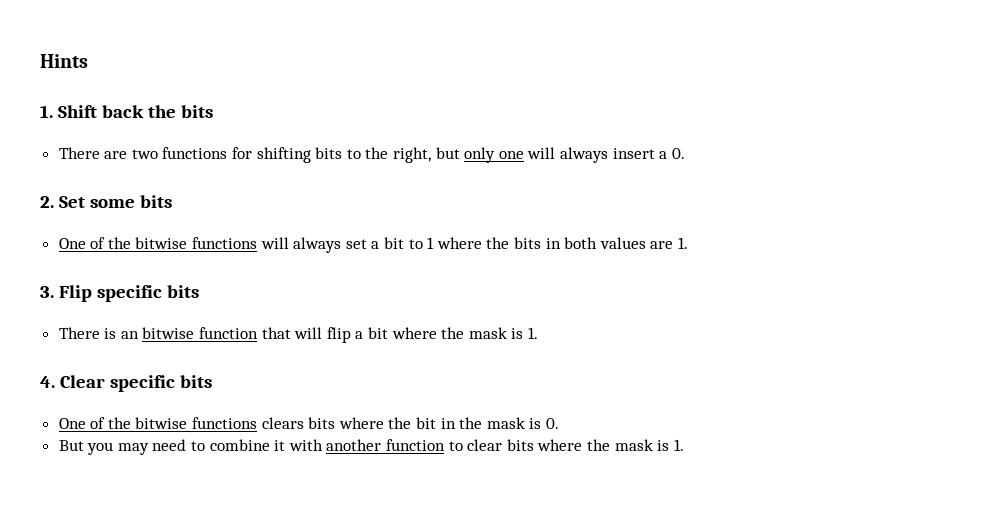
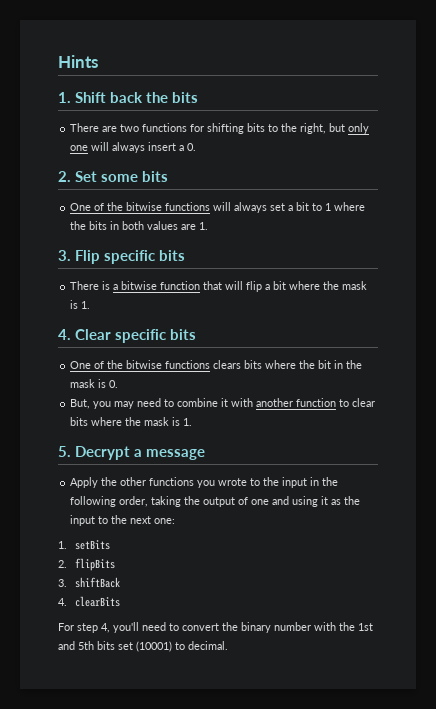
[120,331,139,339] an -> [113,284,119,290] a
[58,440,84,451] But -> [70,399,91,409] But,
(684, 445) none -> [58,446,206,460] [70,477,339,488] [70,496,361,507] [70,515,176,526] [58,540,111,550] [58,558,116,571] [58,577,121,588] [58,596,121,607] [58,622,373,633] [58,641,228,652] // 5. Decrypt a message // Apply the other functions you wrote to the input in the following order, taking the output of one and using it as the input to the next one: // 1. setBits // 2. flipBits // 3. shiftBack // 4. clearBits // For step 4, you'll need to convert the binary number with the 1st and 5th bits set (10001) to decimal.

